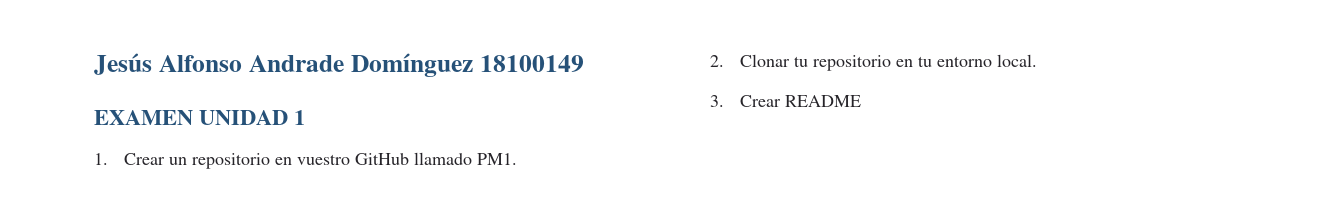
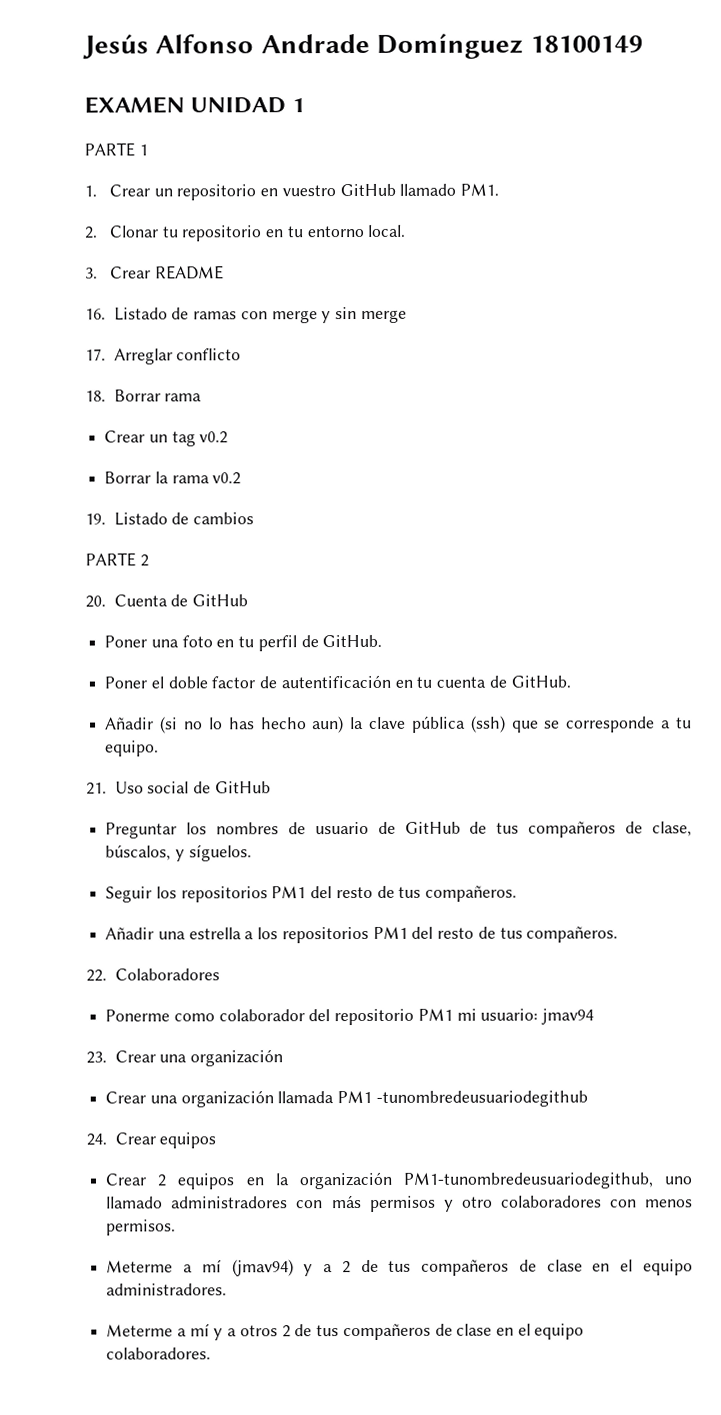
(306, 117) none -> [84,142,148,157] // PARTE 1
(862, 101) none -> [85,307,407,324] [85,348,242,365] [85,389,203,402] [104,430,229,447] [104,471,242,485] [85,512,255,526] [85,552,149,567] [85,594,249,608] [104,634,383,652] [104,674,571,689] [105,715,693,734] [105,740,160,757] [86,781,271,795] [105,821,692,839] [105,844,252,862] [105,885,518,903] [105,926,619,944] [86,968,220,982] [105,1008,595,1026] [86,1049,284,1067] [105,1090,588,1108] [86,1132,217,1149] [105,1171,692,1190] [106,1194,693,1212] [106,1219,177,1236] [106,1259,693,1277] [106,1283,228,1296] [106,1323,585,1341] [106,1347,212,1360] // 16. Listado de ramas con merge y sin merge // 17. Arreglar conflicto // 18. Borrar rama // Crear un tag v0.2 // Borrar la rama v0.2 // 19. Listado de cambios // PARTE 2 // 20. Cuenta de GitHub // Poner una foto en tu perfil de GitHub. // Poner el doble factor de autentificación en tu cuenta de GitHub. // Añadir (si no lo has hecho aun) la clave pública (ssh) que se corresponde a tu equipo. // 21. Uso social de GitHub // Preguntar los nombres de usuario de GitHub de tus compañeros de clase, búscalos, y síguelos. // Seguir los repositorios PM1 del resto de tus compañeros. // Añadir una estrella a los repositorios PM1 del resto de tus compañeros. // 22. Colaboradores // Ponerme como colaborador del repositorio PM1 mi usuario: jmav94 // 23. Crear una organización // Crear una organización llamada PM1 -tunombredeusuariodegithub // 24. Crear equipos // Crear 2 equipos en la organización PM1-tunombredeusuariodegithub, uno llamado administradores con más permisos y otro colaboradores con menos permisos. // Meterme a mí (jmav94) y a 2 de tus compañeros de clase en el equipo administradores. // Meterme a mí y a otros 2 de tus compañeros de clase en el equipo colaboradores.

